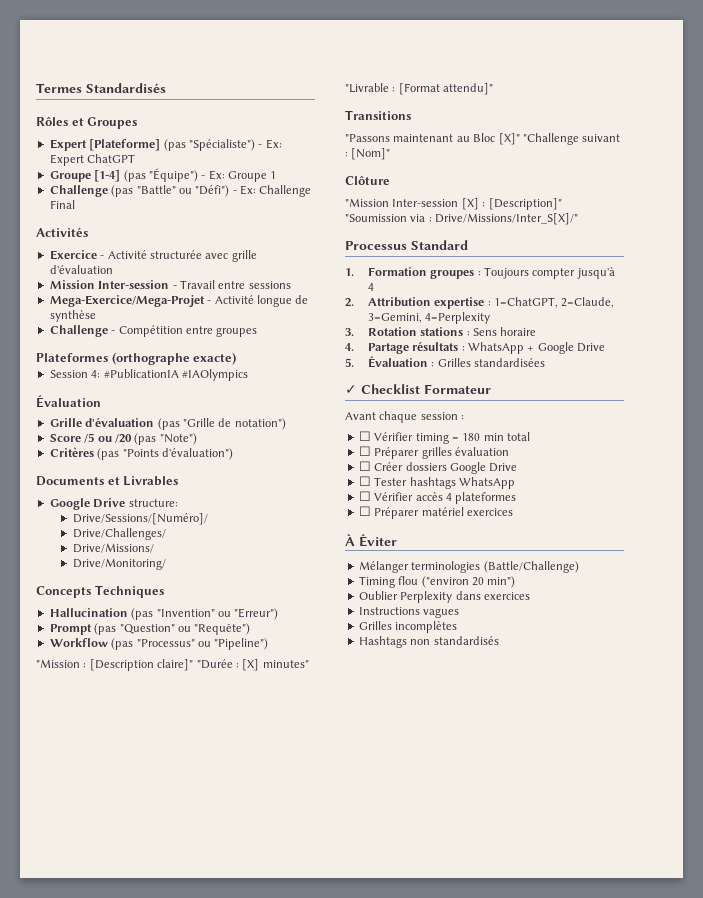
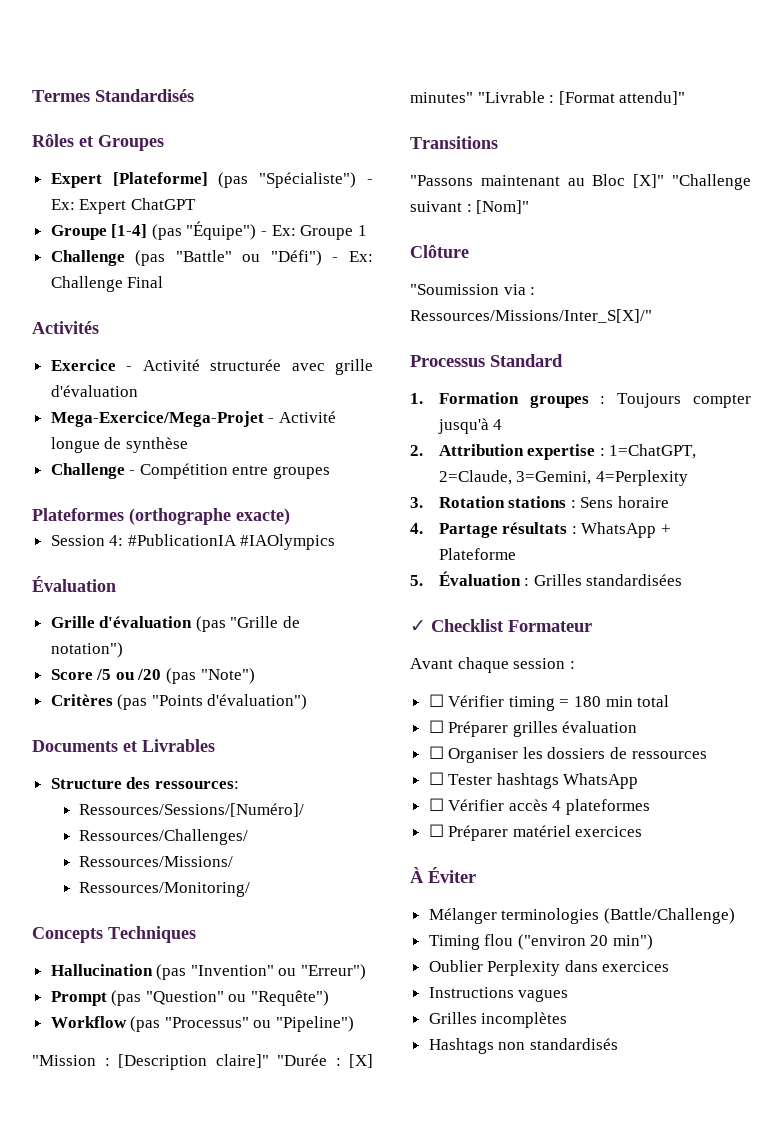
[49,280,291,289] // Mission Inter-session - Travail entre sessions -> (138, 391) none
[49,498,178,510] [72,513,208,525] [72,528,166,540] [72,543,154,553] [72,558,166,570] Google Drive structure: // Drive/Sessions/[Numéro]/ // Drive/Challenges/ // Drive/Missions/ // Drive/Monitoring/ -> [50,777,239,789] [79,803,305,817] [79,829,249,845] [79,856,234,867] [79,882,251,897] Structure des ressources: // Ressources/Sessions/[Numéro]/ // Ressources/Challenges/ // Ressources/Missions/ // Ressources/Monitoring/
[345,198,562,210] "Mission Inter-session [X] : [Description]" -> (469, 251) none
[435,213,579,225] Drive/Missions/Inter_S[X]/" -> [410,309,652,323] Ressources/Missions/Inter_S[X]/"
[537,342,606,354] Google Drive -> [438,548,516,560] Plateforme
[374,462,518,474] Créer dossiers Google Drive -> [448,747,707,763] Organiser les dossiers de ressources

